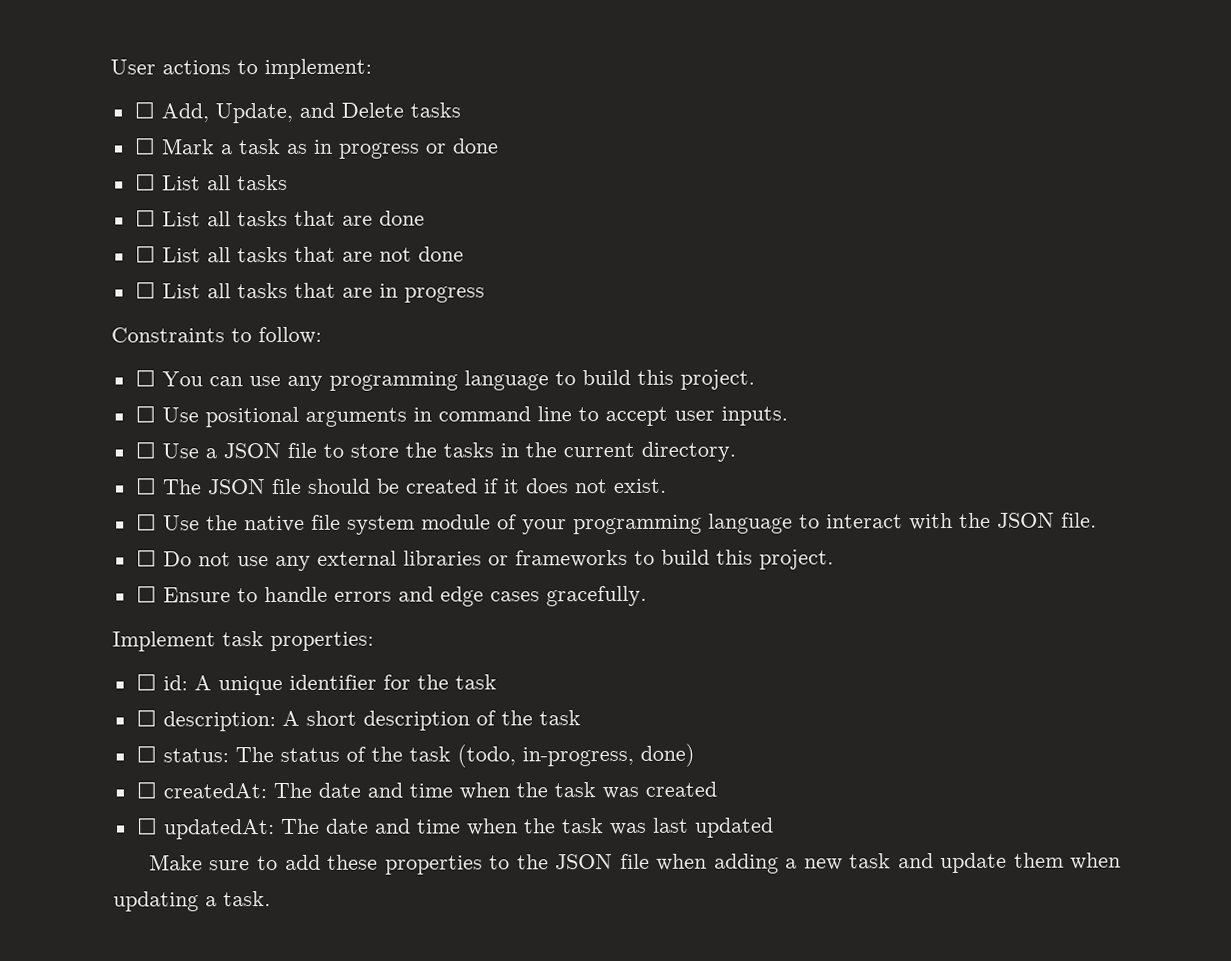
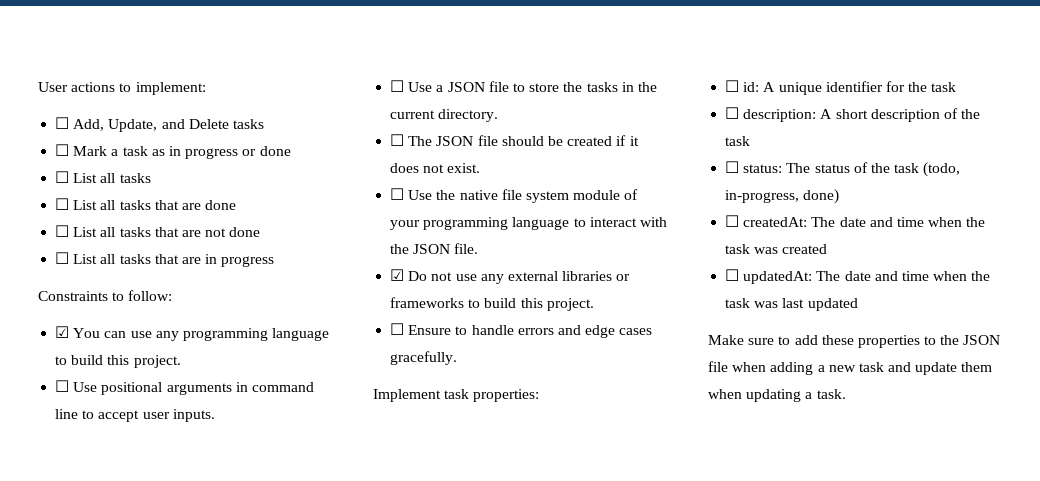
[134,369,156,387] ☐ -> [55,326,70,338] ☑
[135,549,157,567] ☐ -> [390,269,405,281] ☑

